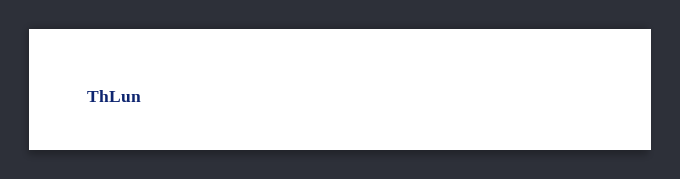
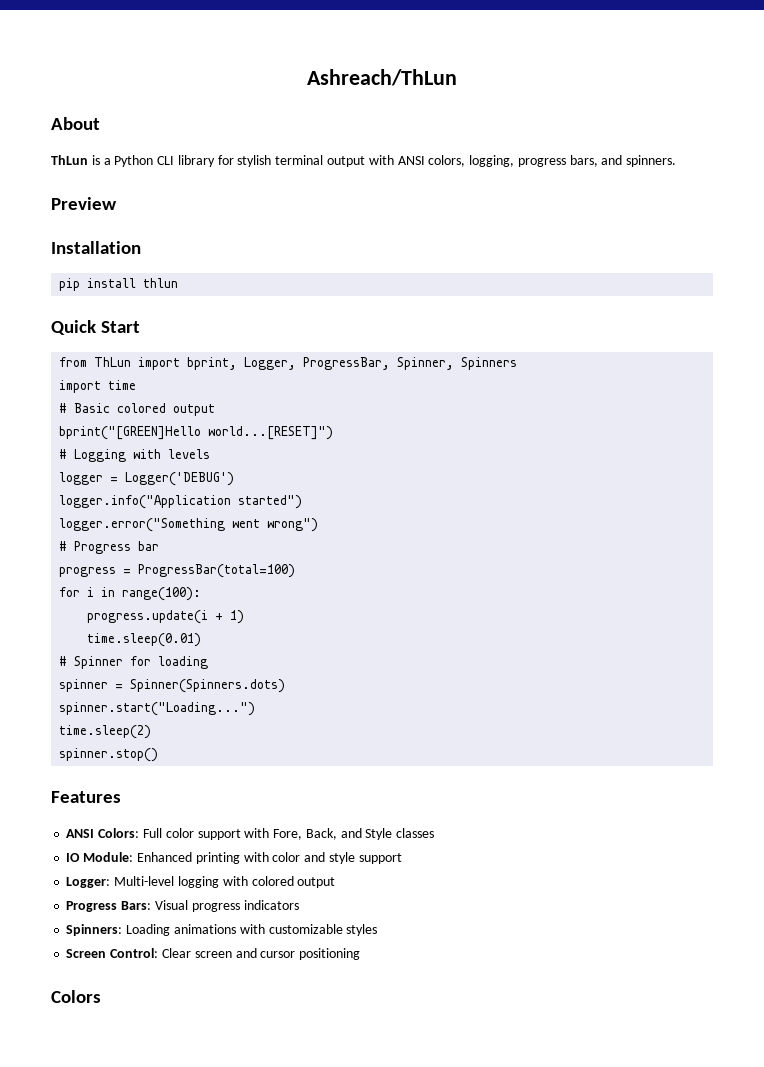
[87,90,141,102] ThLun -> [307,69,457,86] [51,117,100,130] [51,155,677,167] [51,197,117,210] [51,241,141,254] [59,278,179,291] [51,320,141,335] [59,357,518,370] [59,380,137,393] [59,403,216,416] [59,426,334,440] [59,449,211,462] [59,472,235,486] [59,495,303,509] [59,518,319,532] [59,541,160,554] [59,564,296,578] [59,587,202,601] [87,610,245,624] [87,633,202,647] [59,656,209,669] [59,679,286,693] [59,702,256,716] [59,725,152,739] [59,748,159,762] [51,791,121,803] [66,828,435,840] [66,852,402,864] [66,876,336,888] [66,900,299,912] [66,924,378,936] [66,948,361,960] [51,990,101,1003] Ashreach/ThLun // About // ThLun is a Python CLI library for stylish terminal output with ANSI colors, logging, progress bars, and spinners. // Preview // Installation // pip install thlun // Quick Start // from ThLun import bprint, Logger, ProgressBar, Spinner, Spinners // import time // # Basic colored output // bprint("[GREEN]Hello world...[RESET]") // # Logging with levels // logger = Logger('DEBUG') // logger.info("Application started") // logger.error("Something went wrong") // # Progress bar // progress = ProgressBar(total=100) // for i in range(100): // progress.update(i + 1) // time.sleep(0.01) // # Spinner for loading // spinner = Spinner(Spinners.dots) // spinner.start("Loading...") // time.sleep(2) // spinner.stop() // Features // ANSI Colors: Full color support with Fore, Back, and Style classes // IO Module: Enhanced printing with color and style support // Logger: Multi-level logging with colored output // Progress Bars: Visual progress indicators // Spinners: Loading animations with customizable styles // Screen Control: Clear screen and cursor positioning // Colors

